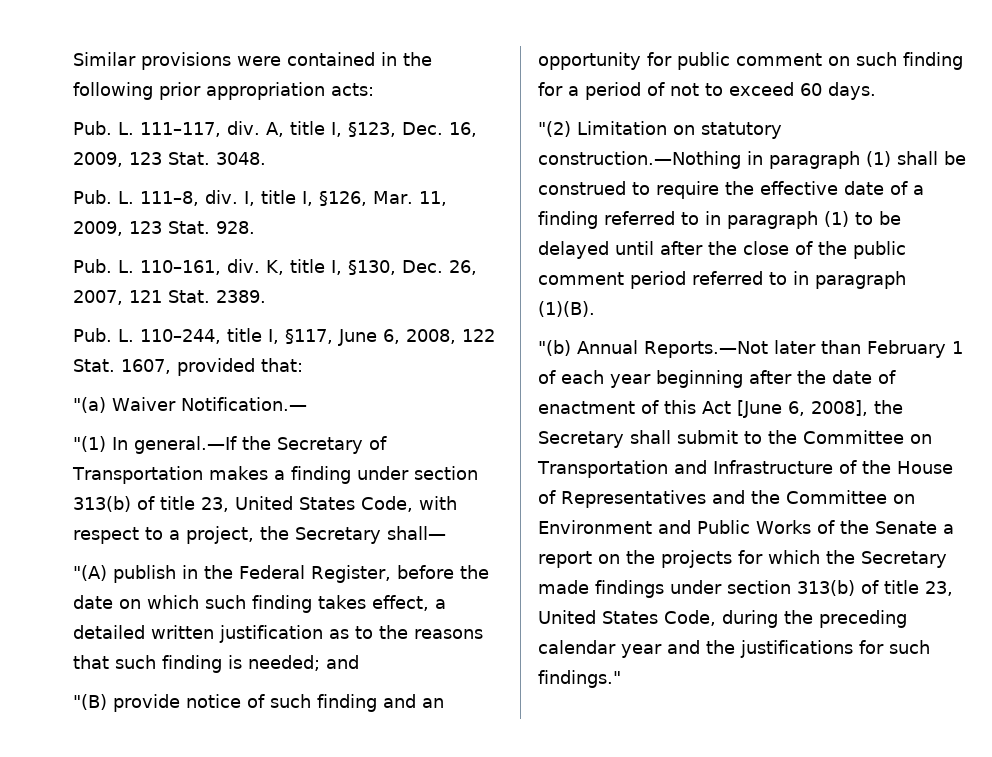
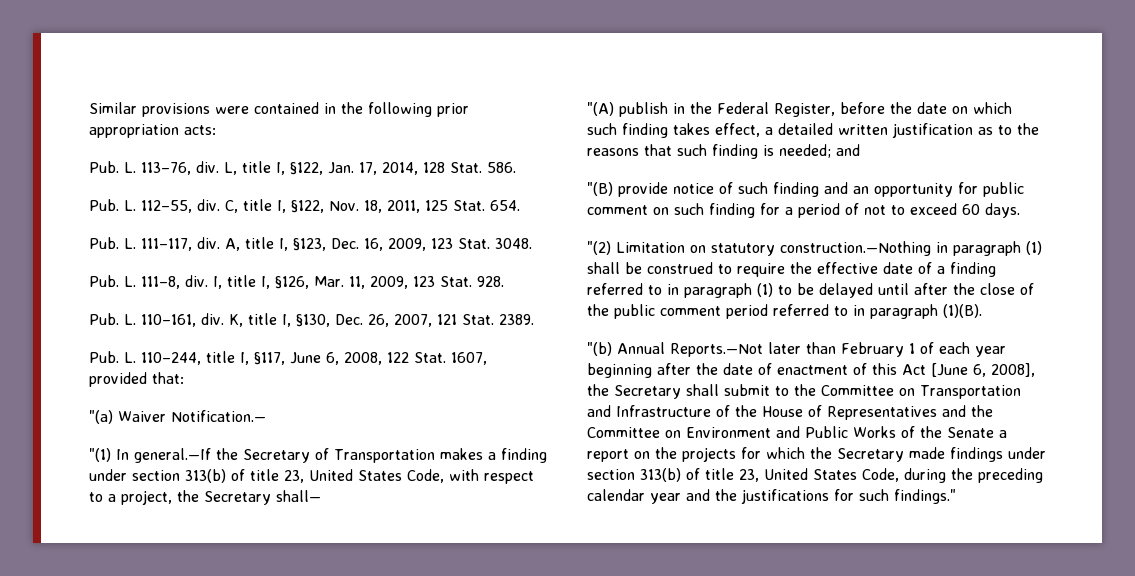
(374, 89) none -> [89,161,516,175] [89,199,520,213] // Pub. L. 113–76, div. L, title I, §122, Jan. 17, 2014, 128 Stat. 586. // Pub. L. 112–55, div. C, title I, §122, Nov. 18, 2011, 125 Stat. 654.

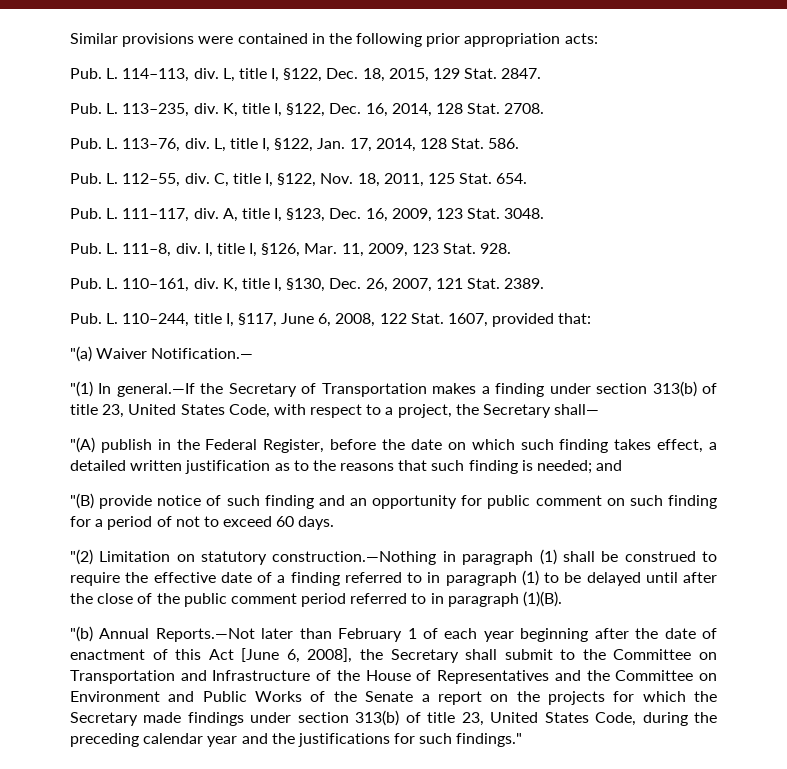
(216, 130) none -> [70,68,542,82] [70,103,545,117] // Pub. L. 114–113, div. L, title I, §122, Dec. 18, 2015, 129 Stat. 2847. // Pub. L. 113–235, div. K, title I, §122, Dec. 16, 2014, 128 Stat. 2708.

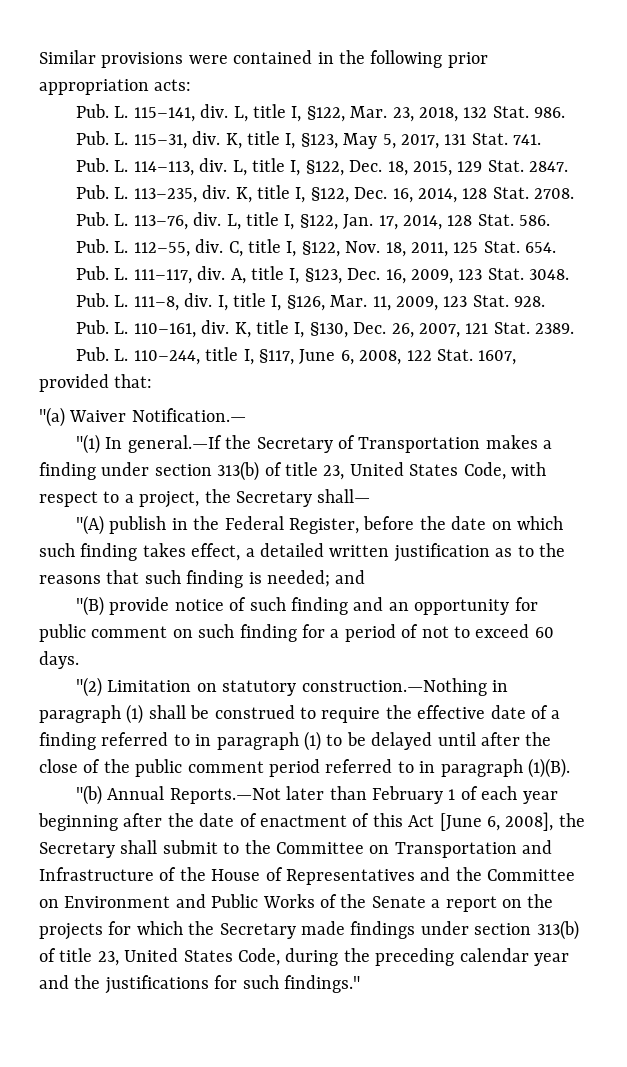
(598, 38) none -> [75,104,566,122] [75,131,542,149] // Pub. L. 115–141, div. L, title I, §122, Mar. 23, 2018, 132 Stat. 986. // Pub. L. 115–31, div. K, title I, §123, May 5, 2017, 131 Stat. 741.

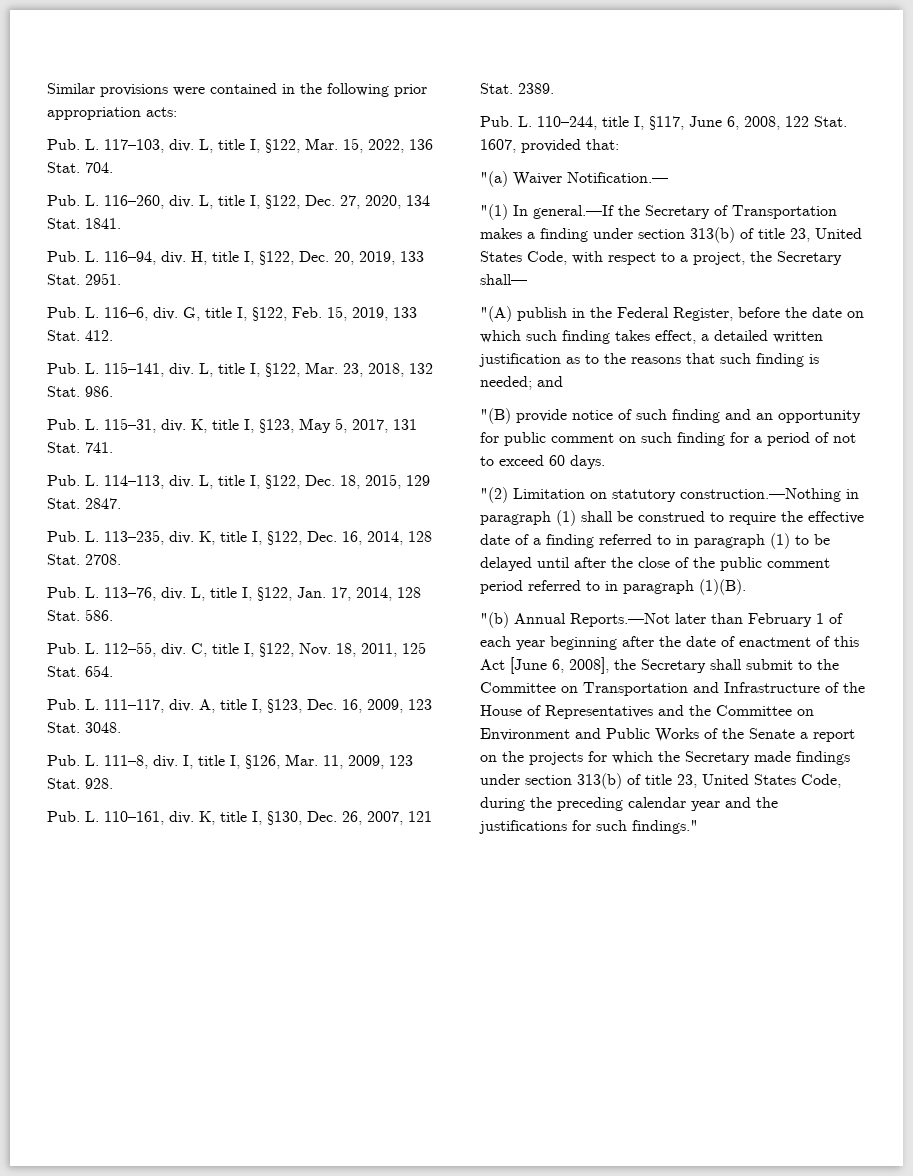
(192, 85) none -> [47,138,433,153] [47,162,113,173] [47,195,430,209] [47,218,121,229] [47,251,424,265] [47,273,121,285] [47,306,417,321] [47,330,113,341] // Pub. L. 117–103, div. L, title I, §122, Mar. 15, 2022, 136 Stat. 704. // Pub. L. 116–260, div. L, title I, §122, Dec. 27, 2020, 134 Stat. 1841. // Pub. L. 116–94, div. H, title I, §122, Dec. 20, 2019, 133 Stat. 2951. // Pub. L. 116–6, div. G, title I, §122, Feb. 15, 2019, 133 Stat. 412.

